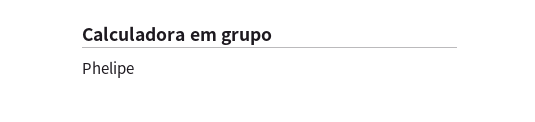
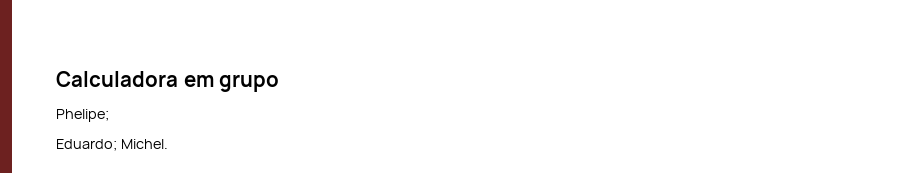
[82,61,134,78] Phelipe -> [56,109,109,122] [56,139,168,151] Phelipe; // Eduardo; Michel.

